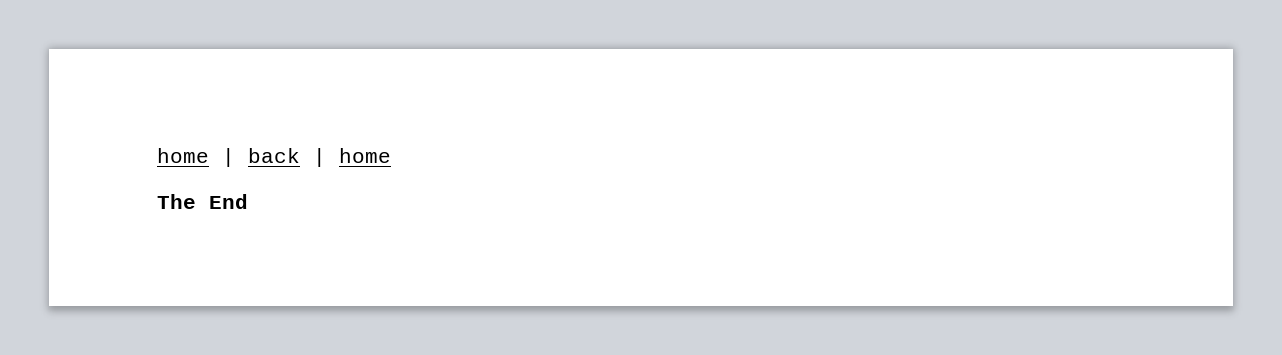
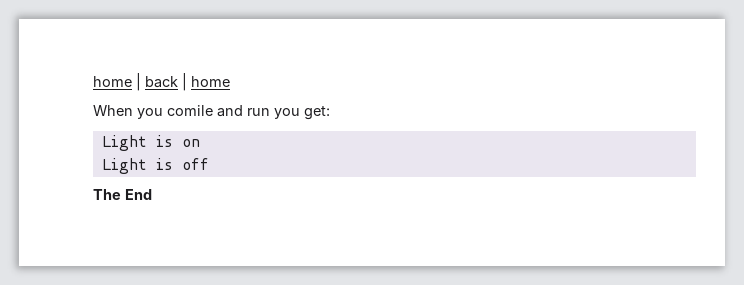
(391, 155) none -> [93,105,330,120] [101,135,200,151] [101,158,209,174] // When you comile and run you get: // Light is on // Light is off

